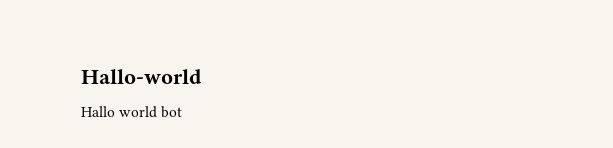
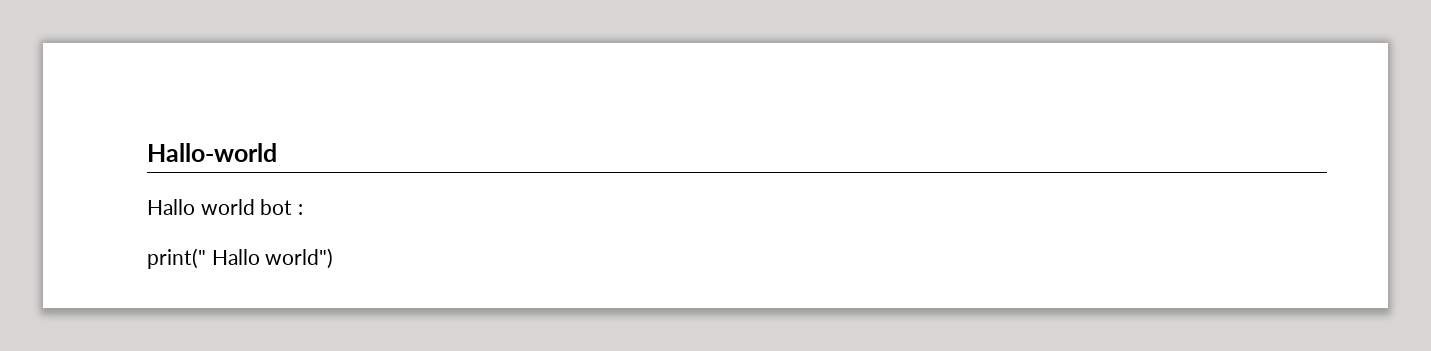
(183, 112) none -> [298,204,304,215] [147,248,334,269] : // print(" Hallo world")

